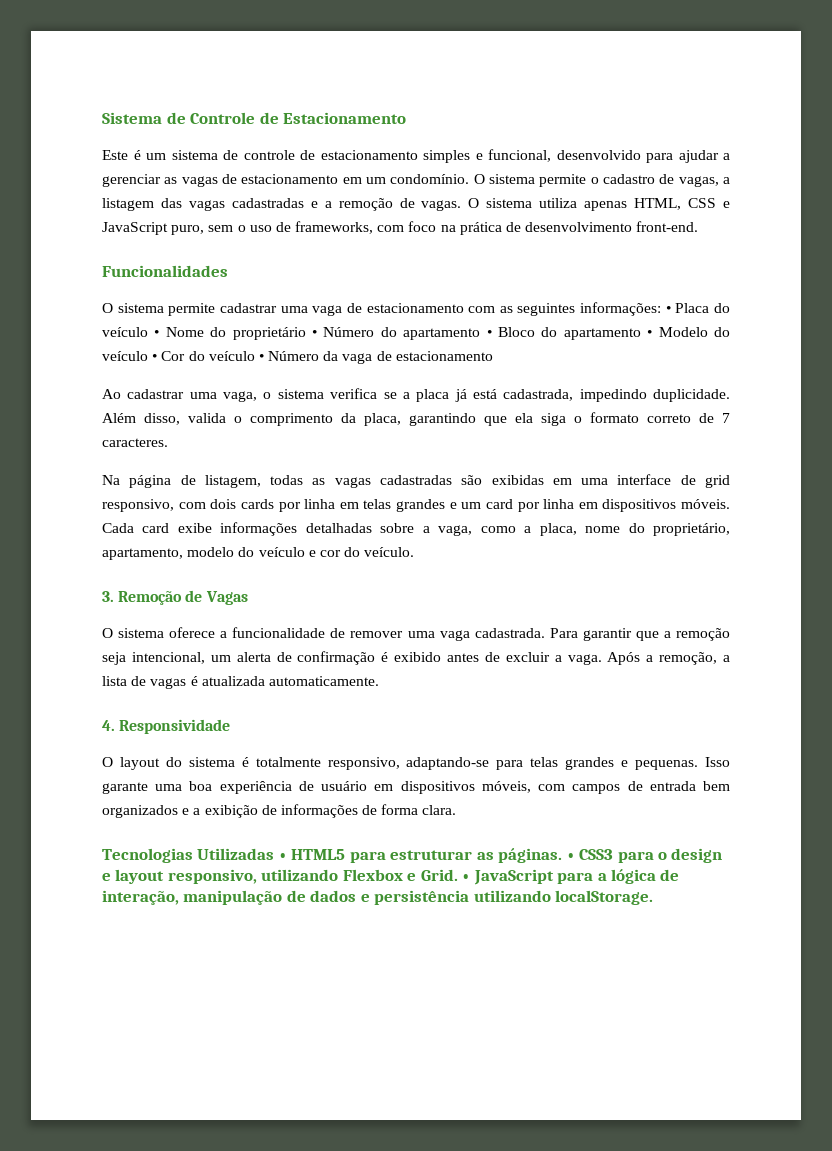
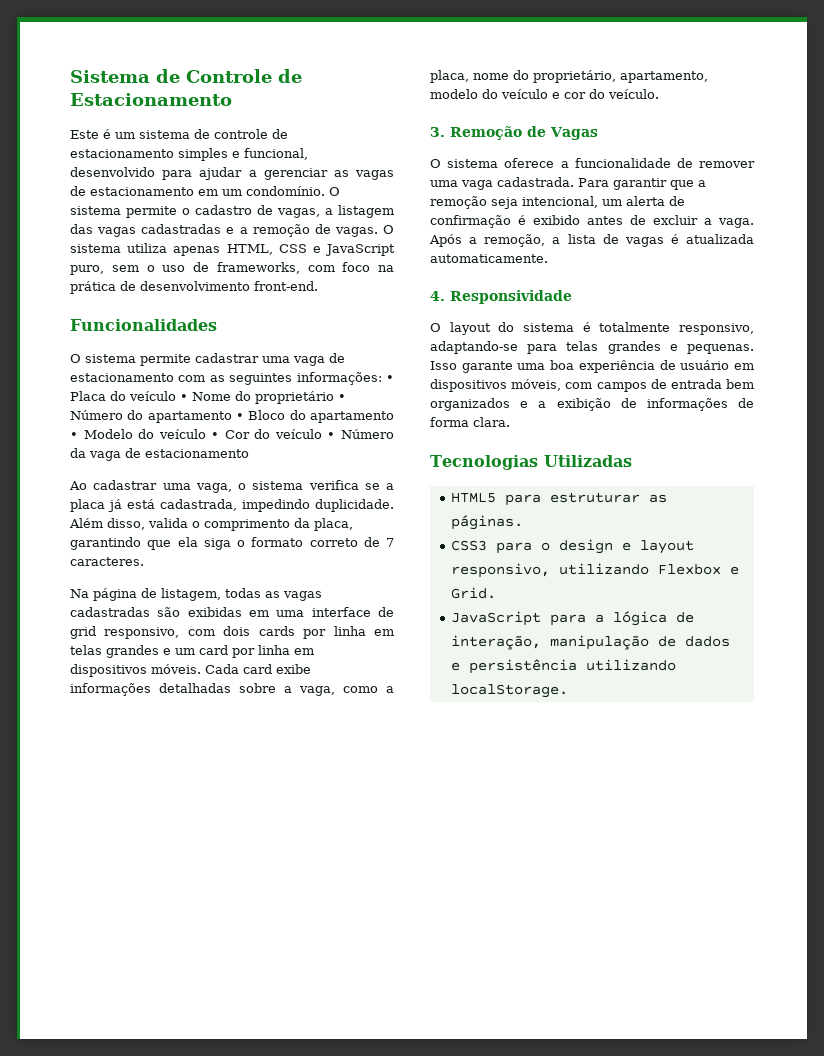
[278,853,287,860] • -> (632, 461) //
[566,853,575,860] • -> (524, 522) //
[462,874,471,881] • -> (497, 593) //

